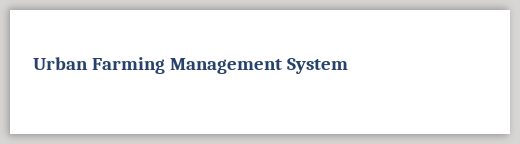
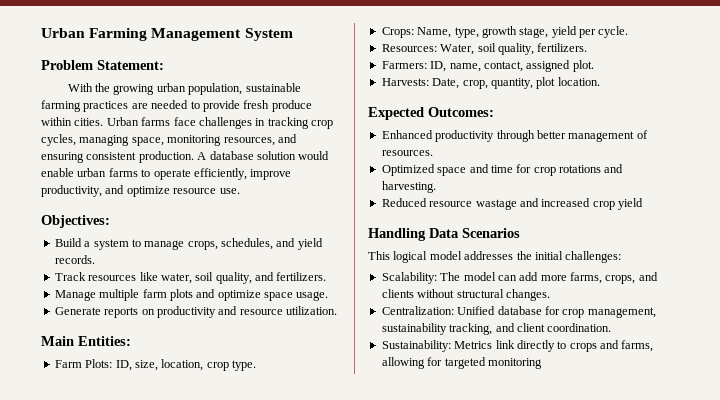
(348, 66) none -> [41,60,164,70] [67,83,301,95] [41,100,312,112] [41,117,333,129] [41,134,297,146] [41,151,330,163] [41,168,292,180] [41,185,240,197] [41,215,110,228] [54,238,323,250] [54,255,95,264] [54,272,327,284] [54,289,329,301] [54,306,337,318] [41,336,131,346] [54,359,256,371] [381,26,629,38] [381,43,588,55] [381,60,594,72] [381,77,600,89] [368,107,494,120] [381,130,648,142] [381,150,433,156] [381,164,624,176] [381,181,436,193] [381,198,643,210] [368,228,520,241] [368,251,622,263] [381,272,658,284] [381,289,550,301] [381,306,656,318] [381,323,612,335] [381,340,654,352] [381,357,542,369] // Problem Statement: // With the growing urban population, sustainable farming practices are needed to provide fresh produce within cities. Urban farms face challenges in tracking crop cycles, managing space, monitoring resources, and ensuring consistent production. A database solution would enable urban farms to operate efficiently, improve productivity, and optimize resource use. // Objectives: // Build a system to manage crops, schedules, and yield records. // Track resources like water, soil quality, and fertilizers. // Manage multiple farm plots and optimize space usage. // Generate reports on productivity and resource utilization. // Main Entities: // Farm Plots: ID, size, location, crop type. // Crops: Name, type, growth stage, yield per cycle. // Resources: Water, soil quality, fertilizers. // Farmers: ID, name, contact, assigned plot. // Harvests: Date, crop, quantity, plot location. // Expected Outcomes: // Enhanced productivity through better management of resources. // Optimized space and time for crop rotations and harvesting. // Reduced resource wastage and increased crop yield // Handling Data Scenarios // This logical model addresses the initial challenges: // Scalability: The model can add more farms, crops, and clients without structural changes. // Centralization: Unified database for crop management, sustainability tracking, and client coordination. // Sustainability: Metrics link directly to crops and farms, allowing for targeted monitoring

